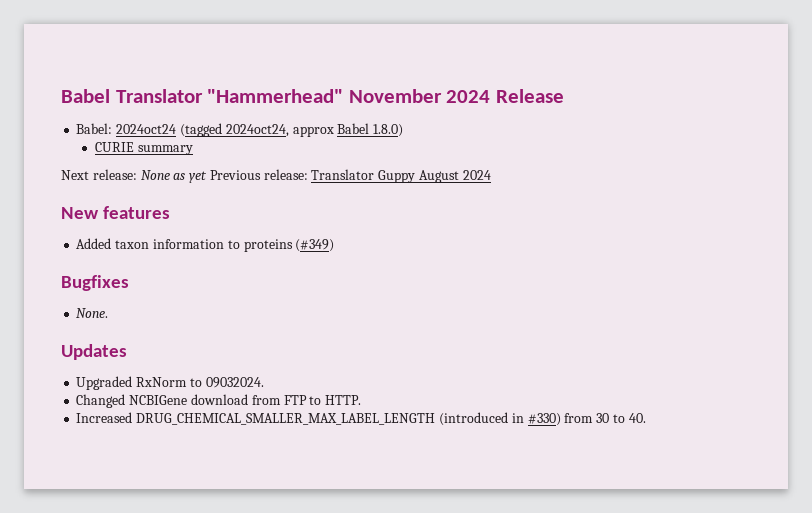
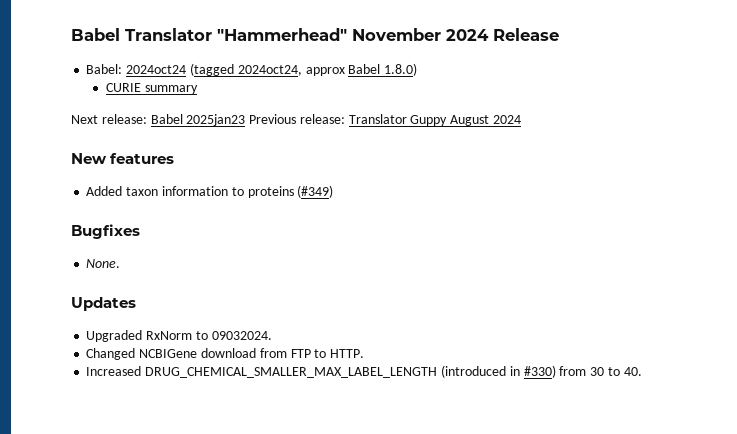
[140,170,208,183] None as yet -> [150,114,246,126] Babel 2025jan23

